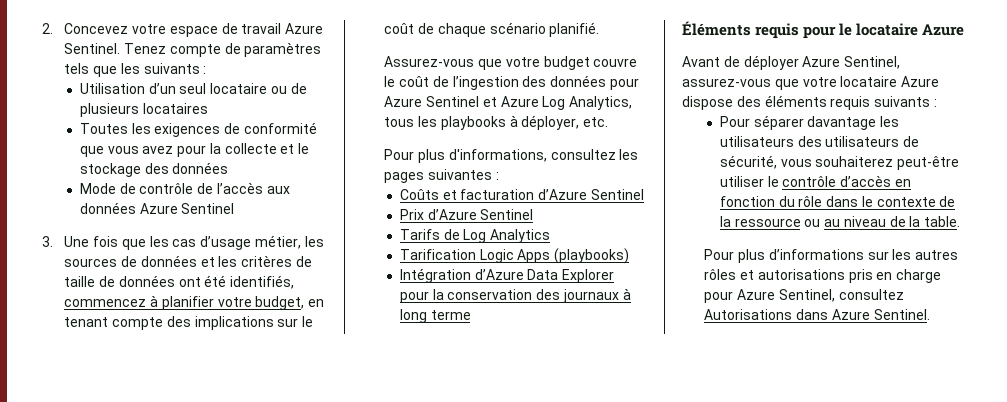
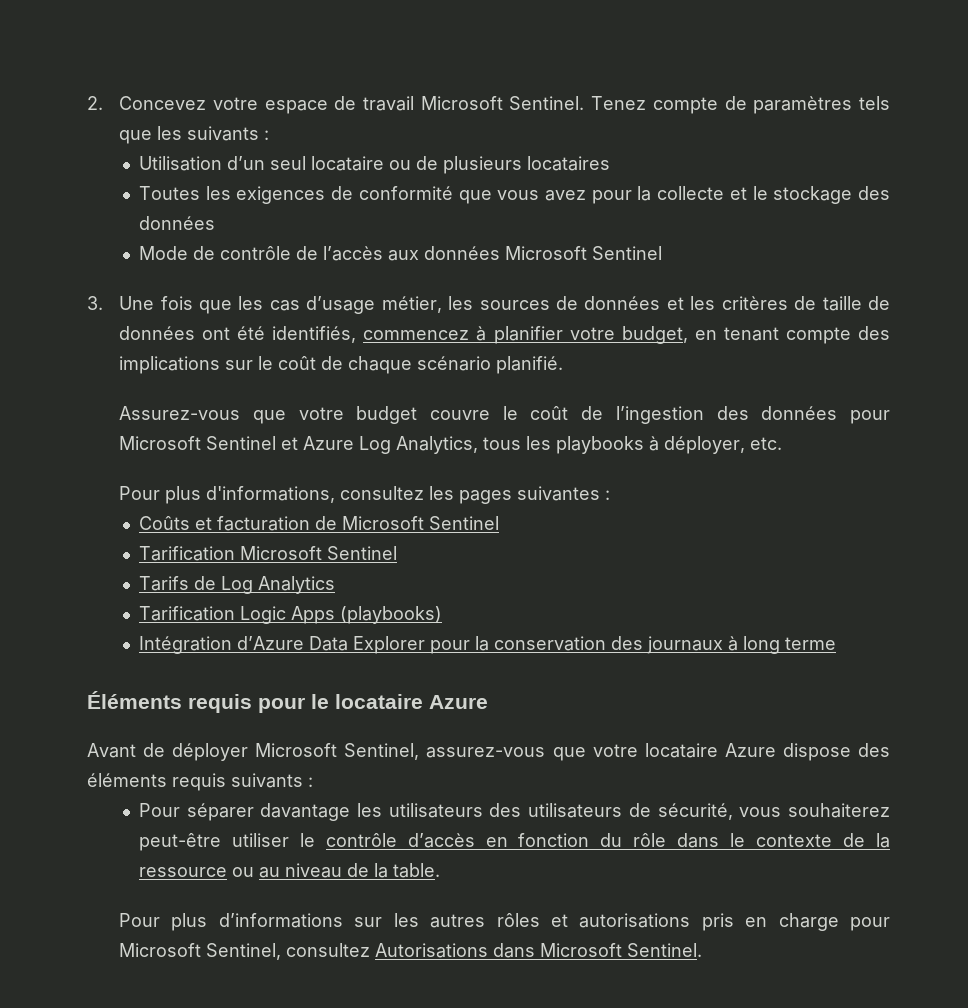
[285,23,324,34] Azure -> [420,96,503,110] Microsoft
[139,203,178,214] Azure -> [504,246,587,260] Microsoft
[384,96,423,107] Azure -> [119,436,202,450] Microsoft
[538,189,644,200] [399,209,477,220] d’Azure Sentinel // Prix d’Azure -> [314,516,499,530] [138,546,322,561] de Microsoft Sentinel // Tarification Microsoft
[802,56,841,67] Azure -> [255,743,338,757] Microsoft
[737,289,776,300] Azure -> [119,943,202,957] Microsoft
[831,309,870,320] Azure -> [540,943,623,957] Microsoft

